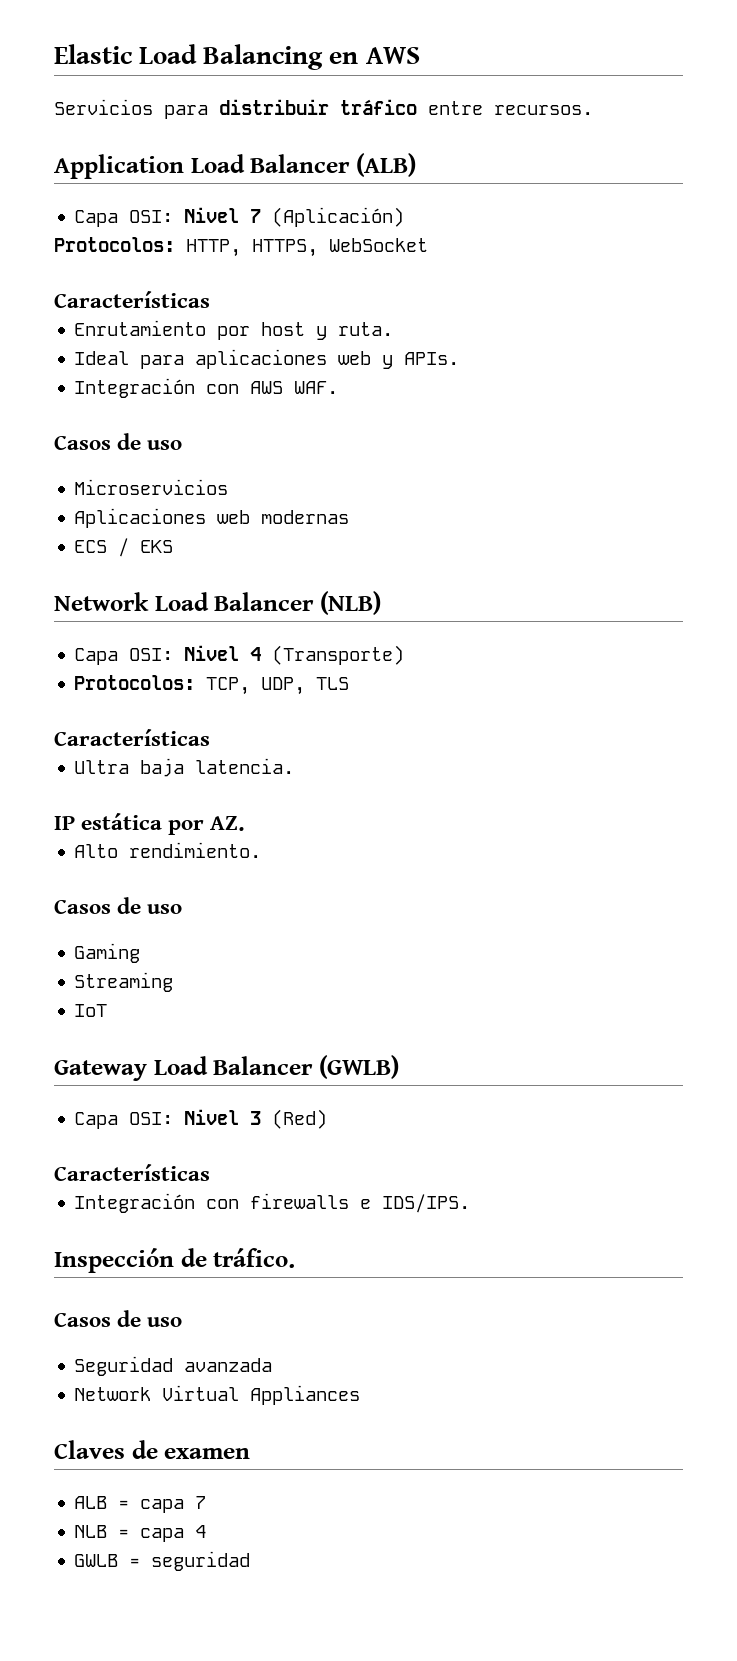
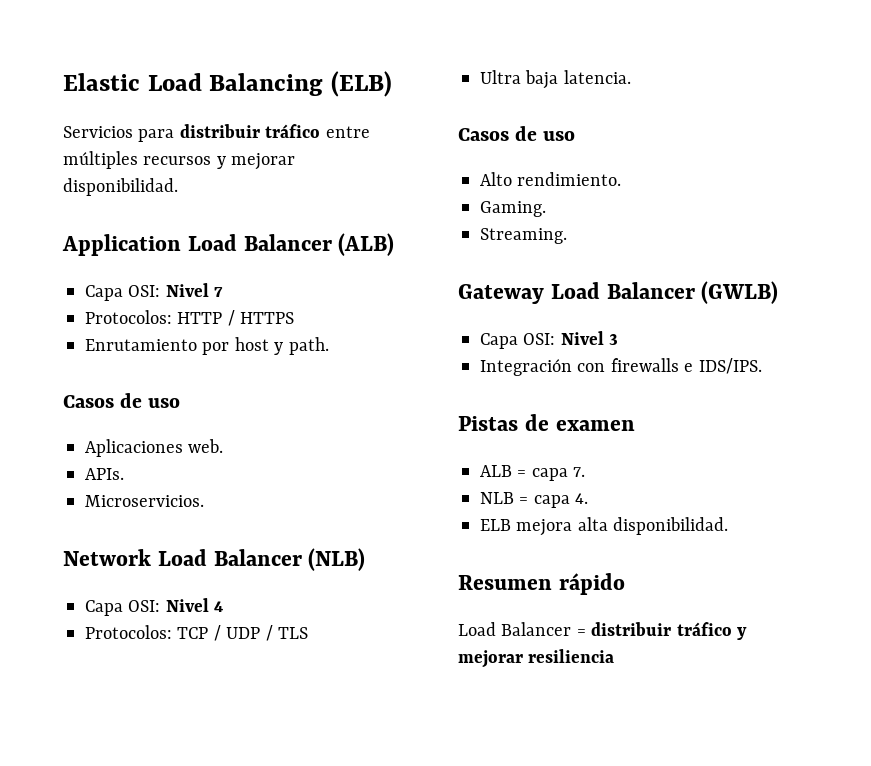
[329,47,420,64] en AWS -> [330,71,392,97] (ELB)
[494,105,593,115] recursos. -> [63,151,296,170] [63,178,178,196] múltiples recursos y mejorar disponibilidad.
[272,207,405,227] [54,237,428,257] [54,291,210,308] (Aplicación) // Protocolos: HTTP, HTTPS, WebSocket // Características -> [85,310,295,326] // Protocolos: HTTP / HTTPS
[338,322,394,336] [74,349,460,369] [74,378,339,398] [54,433,183,450] [74,479,229,495] [74,508,350,528] [74,538,174,557] ruta. // Ideal para aplicaciones web y APIs. // Integración con AWS WAF. // Casos de uso // Microservicios // Aplicaciones web modernas // ECS / EKS -> [288,337,329,355] [63,393,181,408] [85,439,224,457] [85,468,124,480] [85,495,204,507] path. // Casos de uso // Aplicaciones web. // APIs. // Microservicios.
[272,645,405,665] [74,675,306,695] (Transporte) // Protocolos: TCP, UDP, -> [85,625,273,641] // Protocolos: TCP / UDP /
[54,729,210,746] // Características -> (308, 633) none
[54,813,246,835] [74,842,262,858] [54,897,183,914] [74,943,141,963] [74,972,174,992] [74,1004,108,1017] IP estática por AZ. // Alto rendimiento. // Casos de uso // Gaming // Streaming // IoT -> [458,126,576,141] [480,172,622,186] [480,201,546,217] [480,228,567,244] Casos de uso // Alto rendimiento. // Gaming. // Streaming.
[272,1109,328,1129] [54,1164,210,1181] (Red) // Características -> (619, 339) none
[54,1248,296,1273] [54,1310,183,1327] [74,1356,273,1376] [74,1385,361,1405] [54,1440,125,1459] Inspección de tráfico. // Casos de uso // Seguridad avanzada // Network Virtual Appliances // Claves -> [458,416,518,431] Pistas
[195,1496,207,1509] 7 -> [573,467,586,477] 7.
[195,1525,207,1538] [74,1551,251,1571] 4 // GWLB = seguridad -> [575,493,589,504] [480,517,729,536] [458,573,625,595] [458,622,747,640] [458,649,615,668] 4. // ELB mejora alta disponibilidad. // Resumen rápido // Load Balancer = distribuir tráfico y mejorar resiliencia

